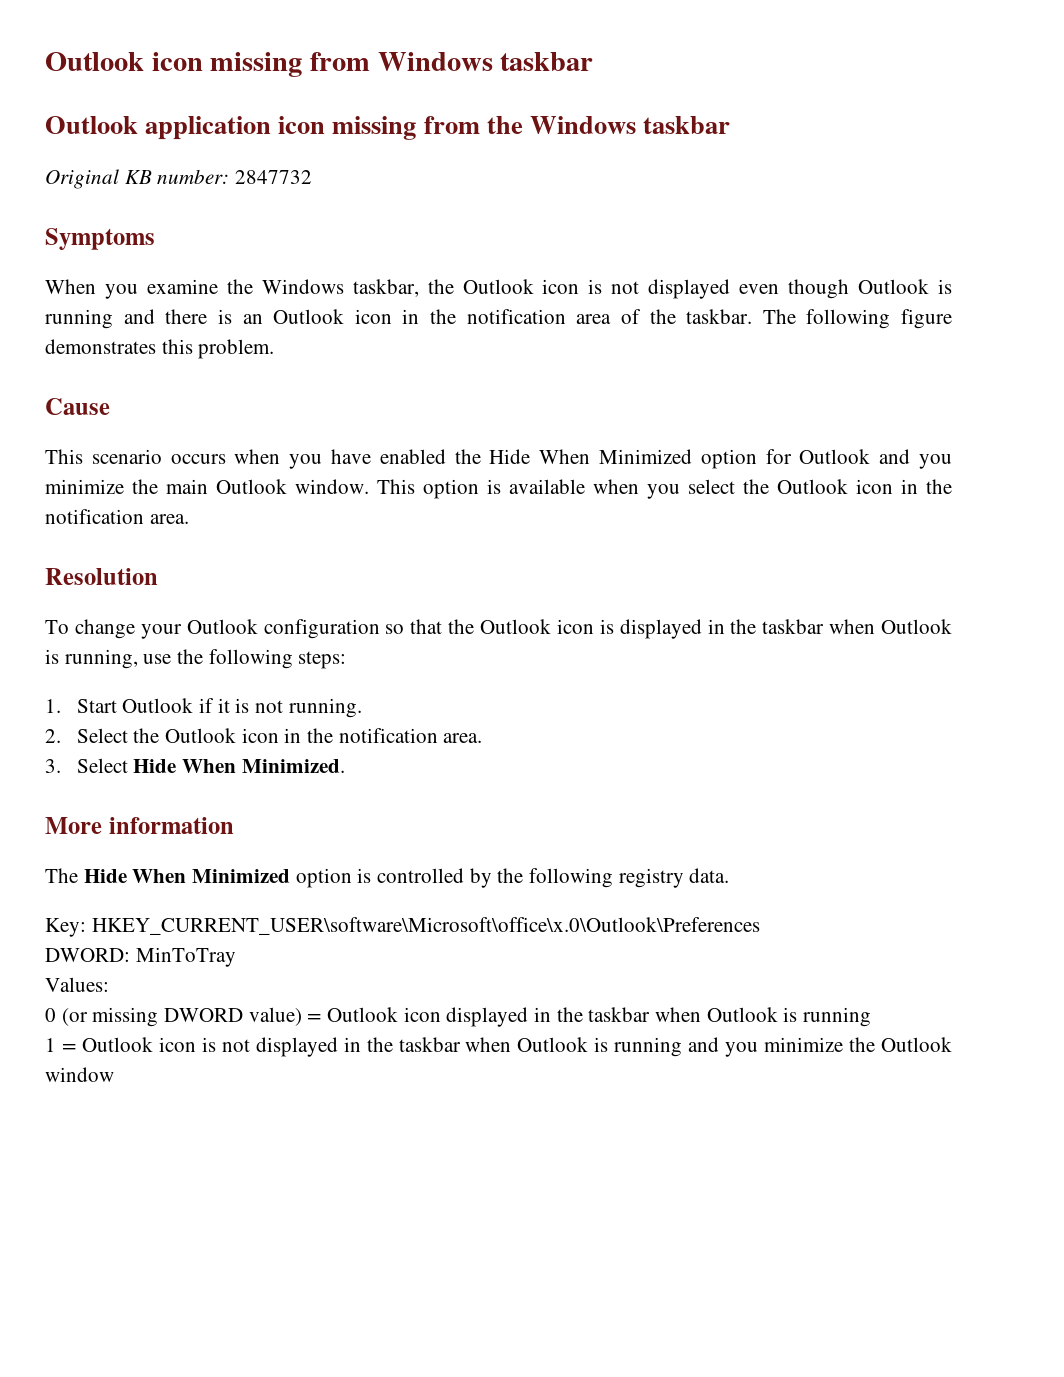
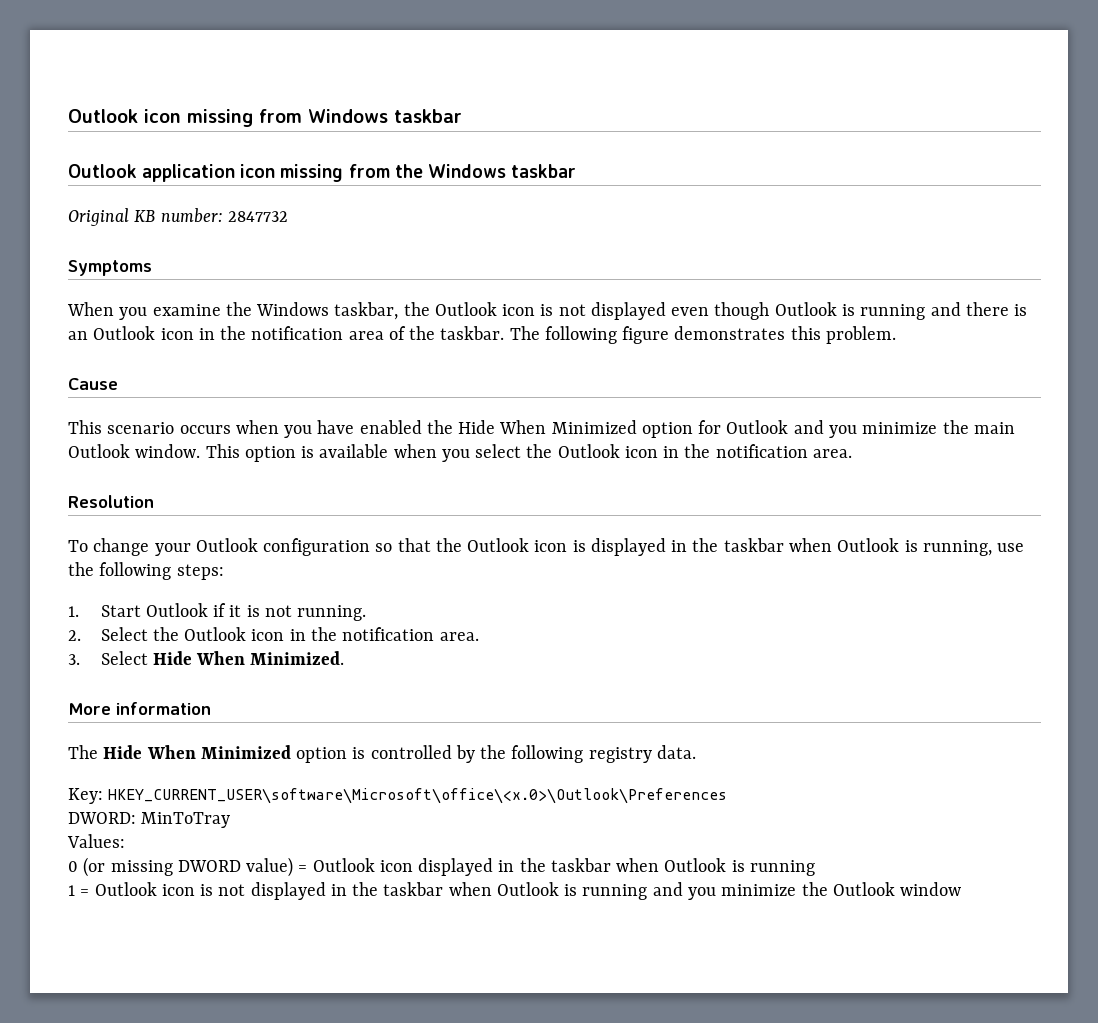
[91,917,760,935] HKEY_CURRENT_USER\software\Microsoft\office\x.0\Outlook\Preferences -> [108,788,728,804] HKEY_CURRENT_USER\software\Microsoft\office\<x.0>\Outlook\Preferences

